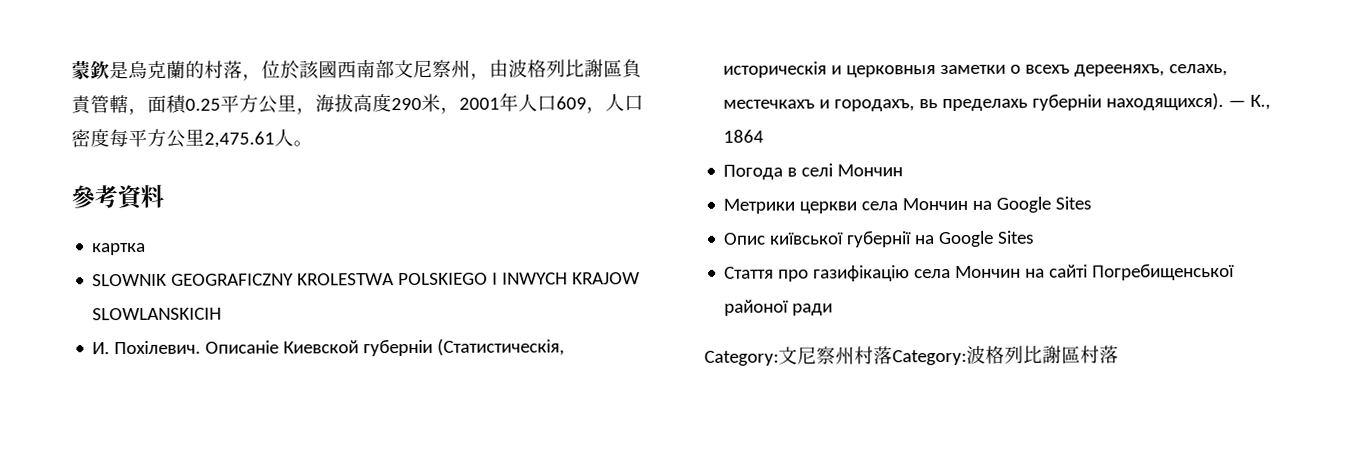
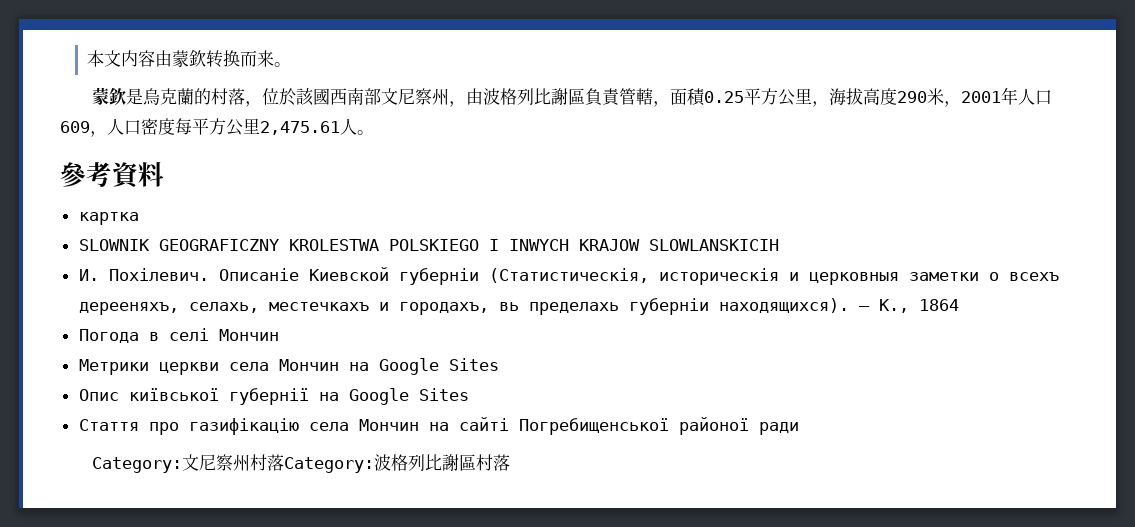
(71, 70) none -> [87,50,292,68] 本文内容由蒙欽转换而来。 //

